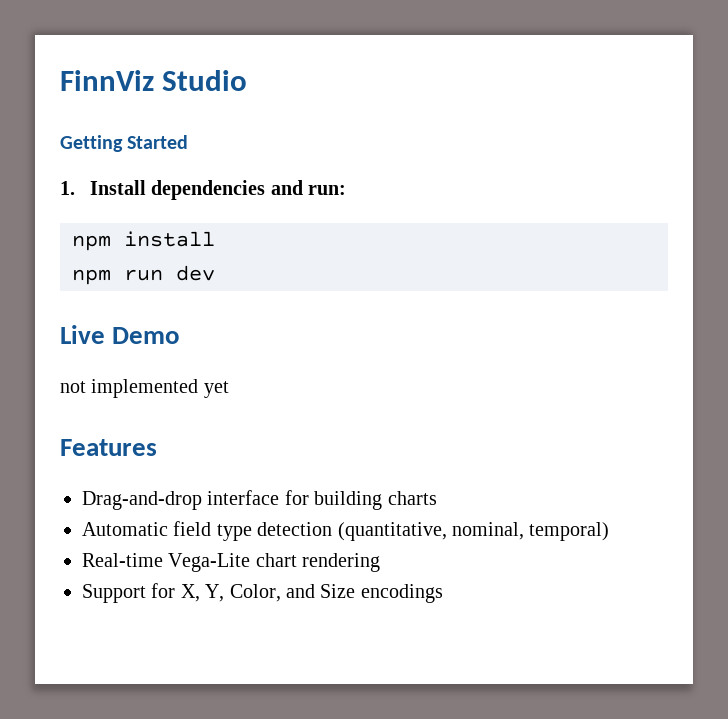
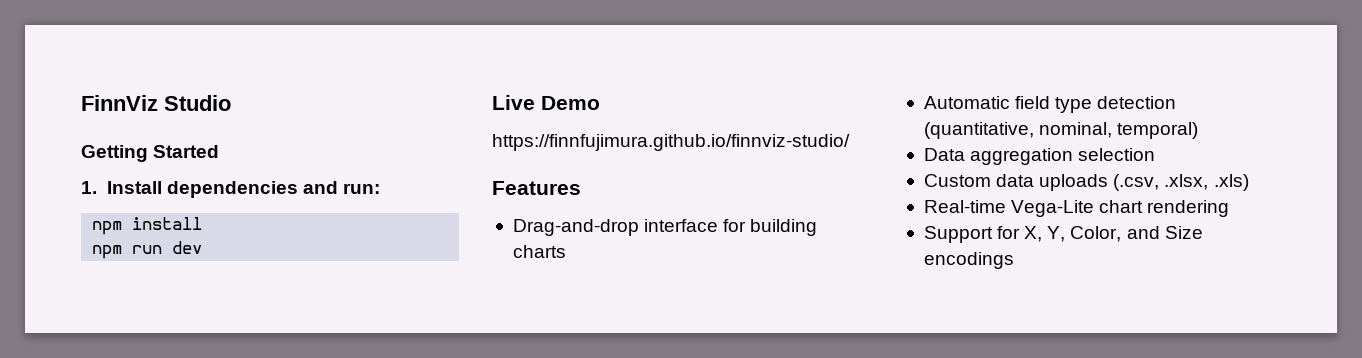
[60,379,229,398] not implemented yet -> [492,134,850,151] https://finnfujimura.github.io/finnviz-studio/
(610, 531) none -> [923,148,1156,165] [923,174,1249,191] // Data aggregation selection // Custom data uploads (.csv, .xlsx, .xls)

